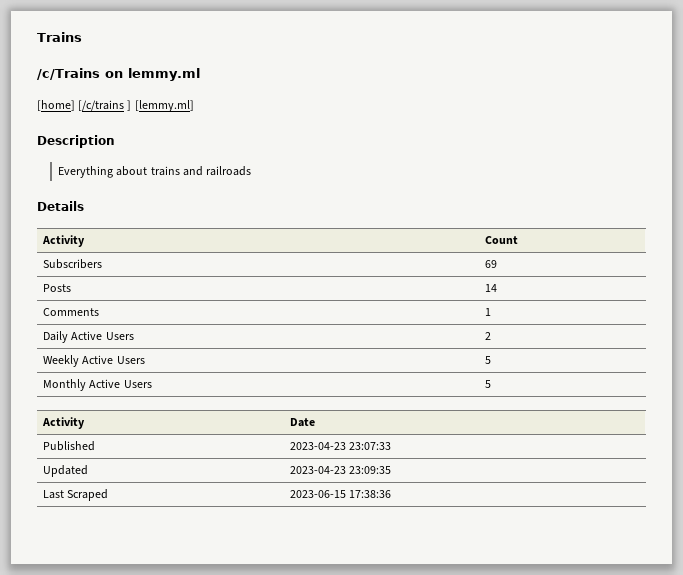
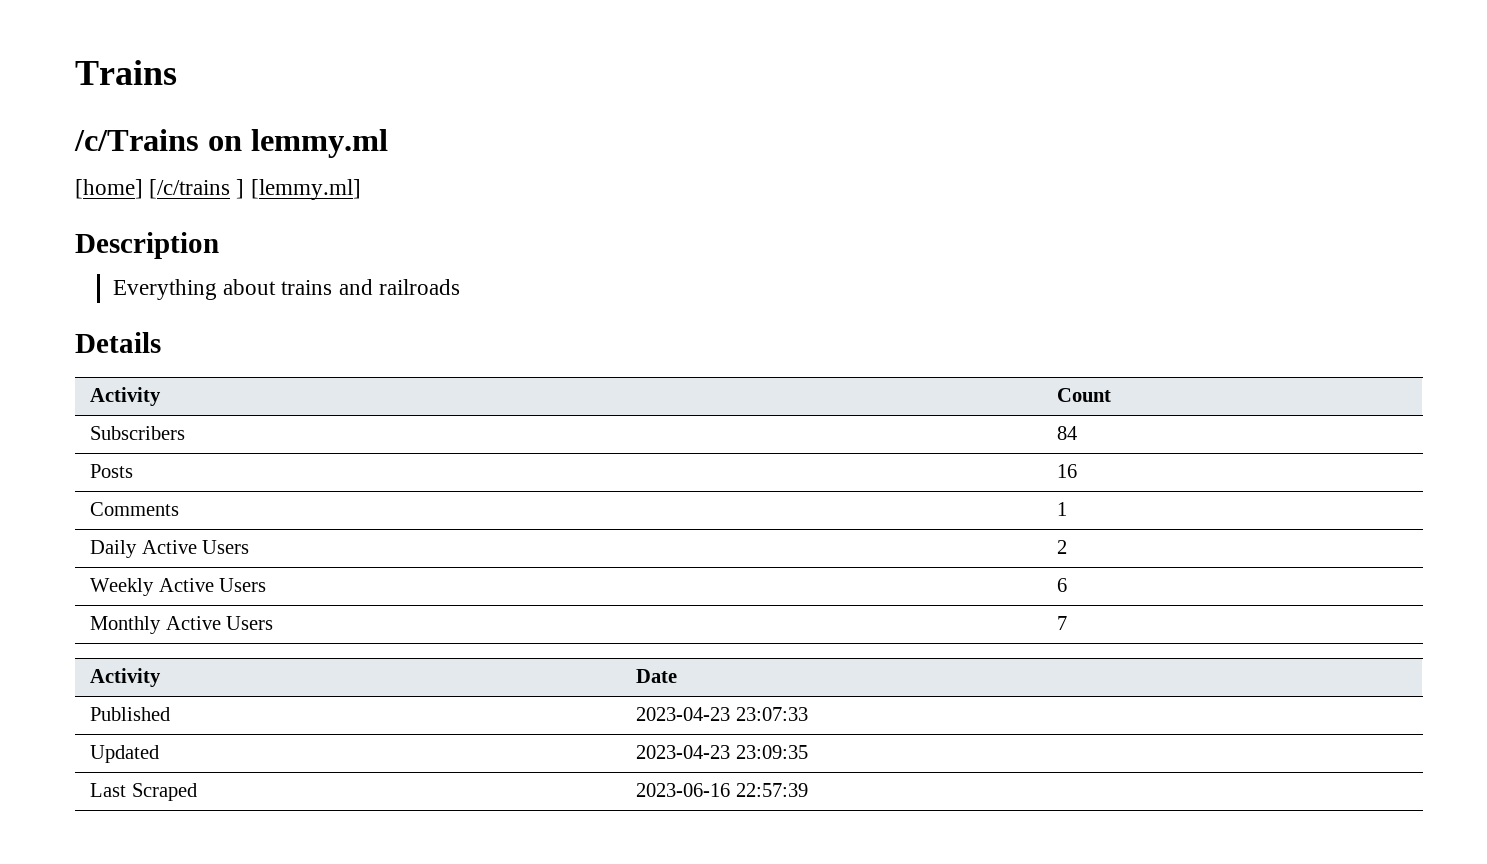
[485,260,498,268] 69 -> [1057,426,1078,440] 84
[485,284,498,292] 14 -> [1057,464,1078,478] 16
[485,356,492,364] 5 -> [1057,578,1068,592] 6
[485,380,492,388] 5 -> [1057,616,1068,630] 7
[290,490,392,498] 2023-06-15 17:38:36 -> [636,783,808,797] 2023-06-16 22:57:39

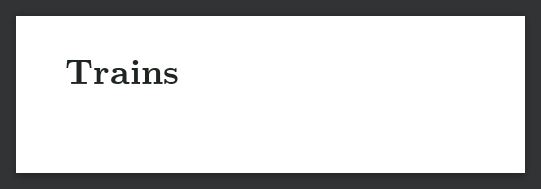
[74,129,388,158] [75,179,361,200] [75,232,219,259] [113,279,460,300] [75,332,161,353] [90,387,162,406] [1057,388,1112,402] [90,426,186,440] [1057,426,1078,440] [90,464,134,478] [1057,464,1078,478] [90,502,180,516] [1057,502,1068,516] [90,540,250,558] [1057,540,1068,554] [90,578,267,596] [1057,578,1068,592] [90,616,274,634] [1057,616,1068,630] [90,668,162,687] [636,669,678,683] [90,707,171,721] [636,707,808,721] [90,745,160,763] [636,745,808,759] [90,783,197,801] [636,783,808,797] // /c/Trains on lemmy.ml // [home] [/c/trains ] [lemmy.ml] // Description // Everything about trains and railroads // Details // Activity | Count // Subscribers | 84 // Posts | 16 // Comments | 1 // Daily Active Users | 2 // Weekly Active Users | 6 // Monthly Active Users | 7 // Activity | Date // Published | 2023-04-23 23:07:33 // Updated | 2023-04-23 23:09:35 // Last Scraped | 2023-06-16 22:57:39 -> (179, 72) none

